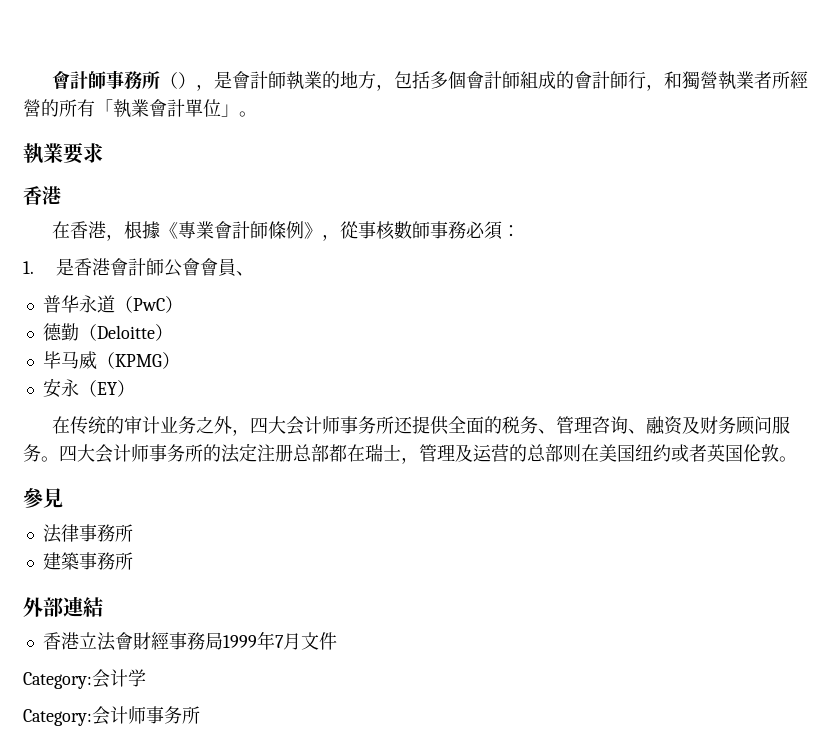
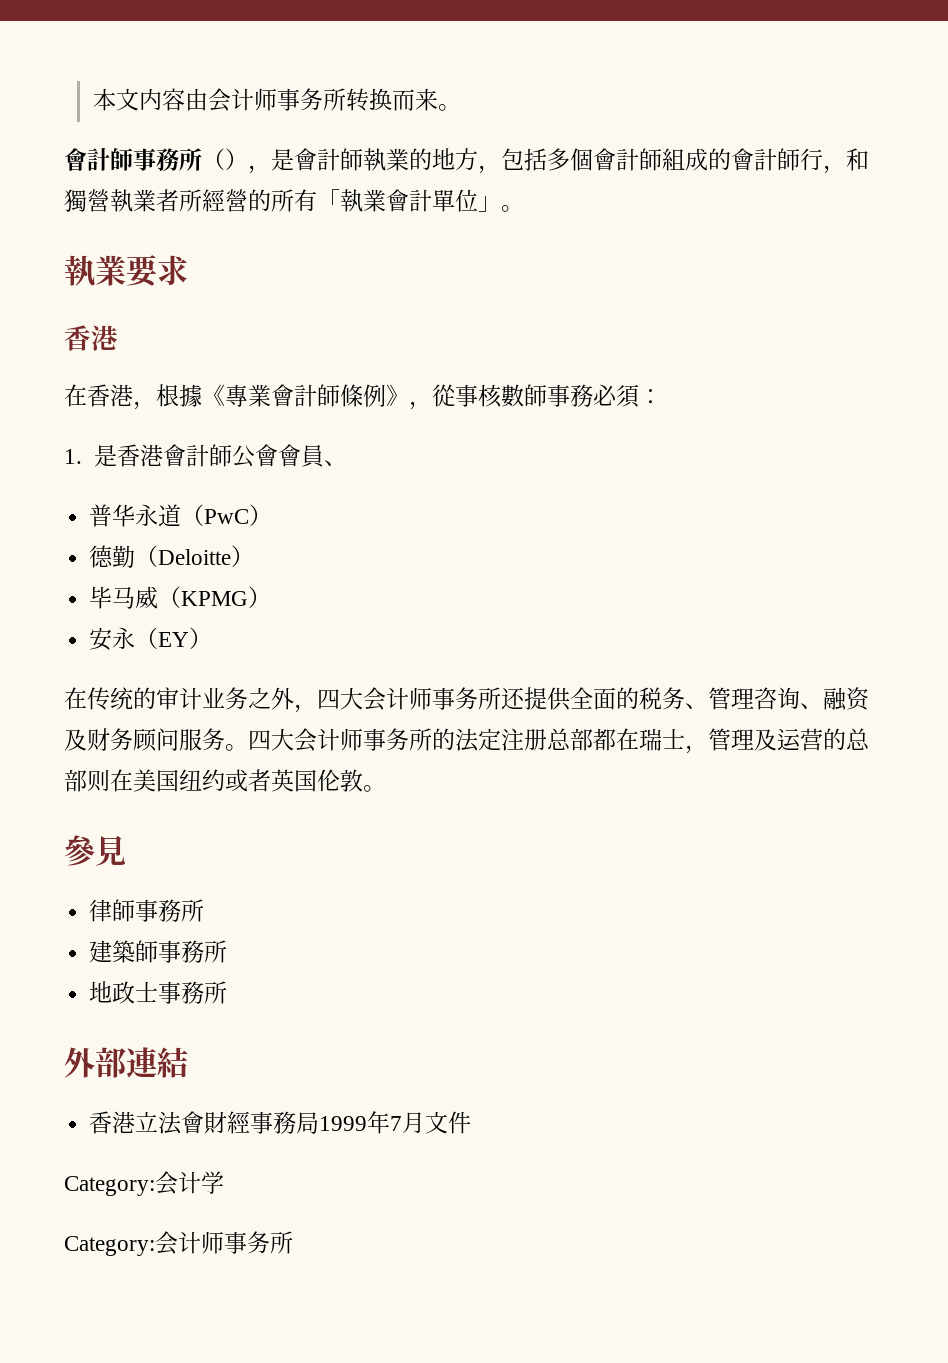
(51, 80) none -> [92,88,461,112] 本文内容由会计师事务所转换而来。 //
[42,524,79,543] 法律 -> [89,899,136,922] 律師
(79, 561) none -> [135,940,228,963] [89,981,159,1004] 師事務所 // 地政士

